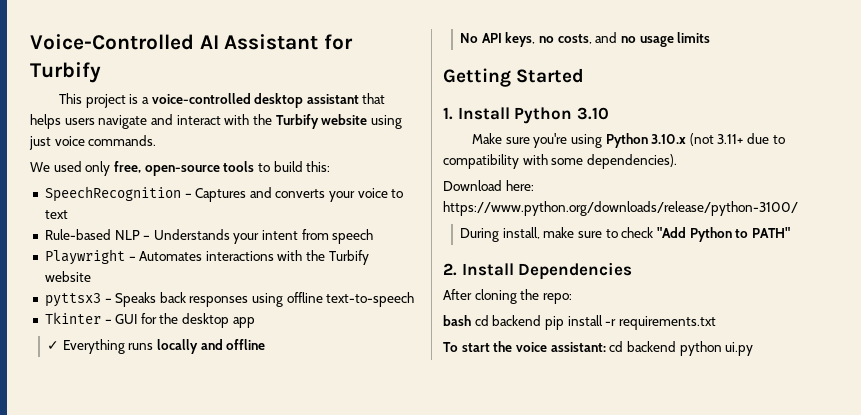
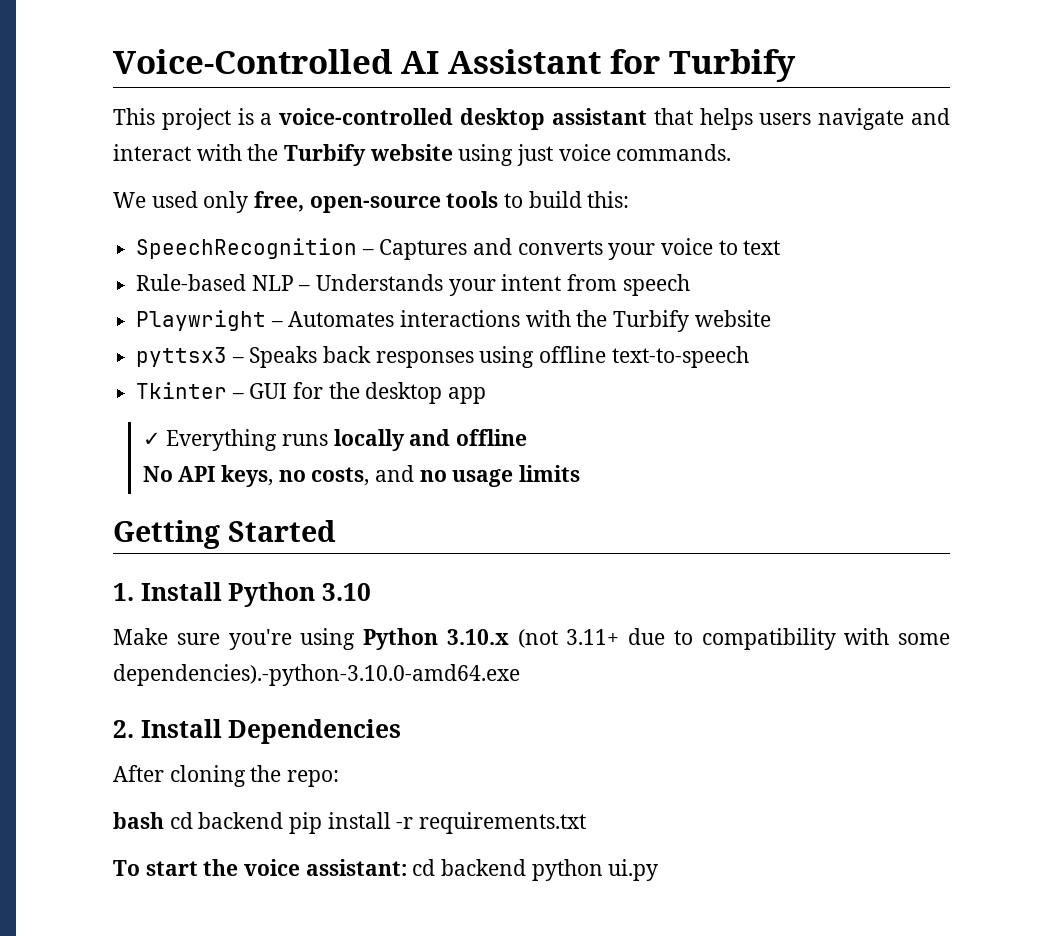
[586,154,677,169] [443,180,534,191] [443,201,798,216] [459,227,790,242] dependencies). // Download here: https://www.python.org/downloads/release/python-3100/ // During install, make sure to check "Add Python to PATH" -> [113,664,520,686] dependencies).-python-3.10.0-amd64.exe

